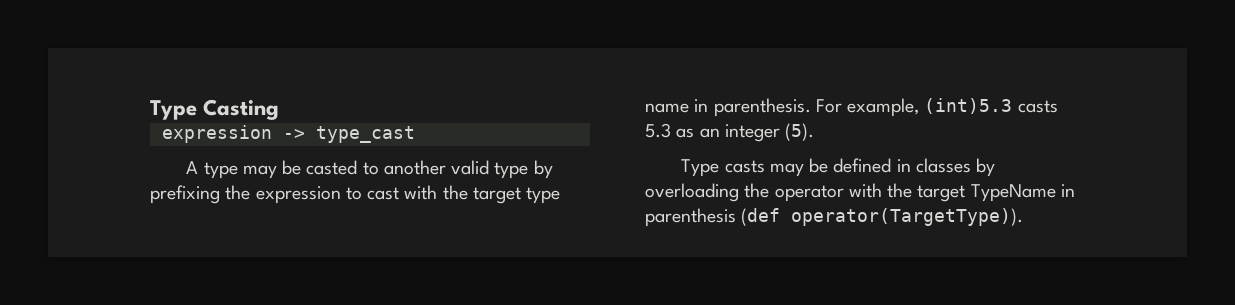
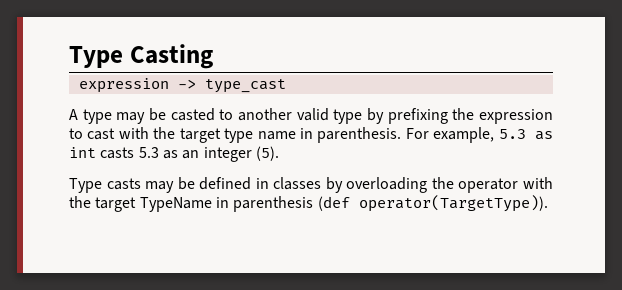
[924,98,1013,114] (int)5.3 -> [498,129,553,140] [69,147,96,158] 5.3 as int

